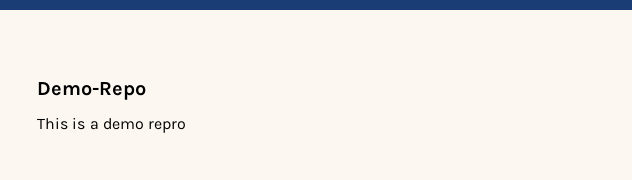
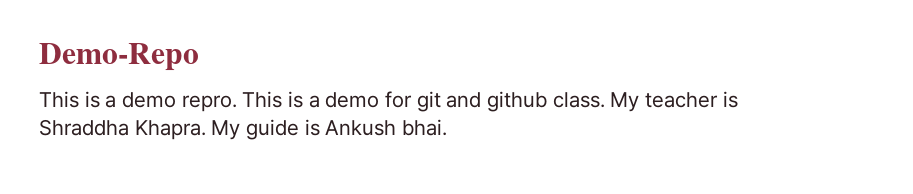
[148,121,187,133] repro -> [181,91,738,112] [39,119,448,140] repro. This is a demo for git and github class. My teacher is Shraddha Khapra. My guide is Ankush bhai.

